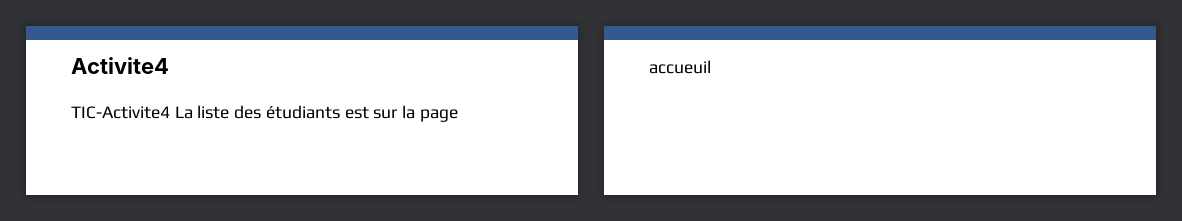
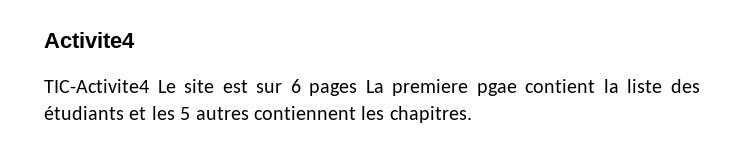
[174,105,458,122] [649,60,711,74] La liste des étudiants est sur la page accueuil -> [157,79,701,96] [44,106,472,123] Le site est sur 6 pages La premiere pgae contient la liste des étudiants et les 5 autres contiennent les chapitres.

